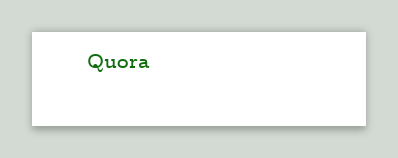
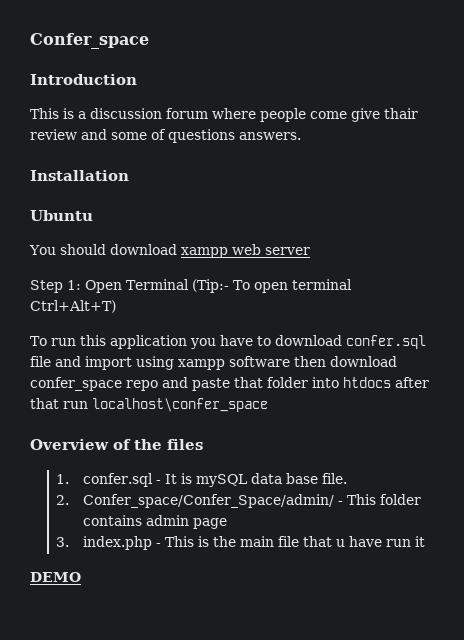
[87,54,150,72] Quora -> [30,33,149,49] [30,74,137,85] [30,108,418,122] [30,129,301,143] [30,170,129,181] [30,210,93,221] [29,244,310,258] [30,279,352,293] [30,300,116,313] [30,335,426,349] [30,356,397,370] [30,377,429,391] [30,398,268,412] [30,439,203,450] [56,473,347,487] [56,494,421,508] [82,515,227,529] [56,536,425,550] [30,572,81,582] Confer_space // Introduction // This is a discussion forum where people come give thair review and some of questions answers. // Installation // Ubuntu // You should download xampp web server // Step 1: Open Terminal (Tip:- To open terminal Ctrl+Alt+T) // To run this application you have to download confer.sql file and import using xampp software then download confer_space repo and paste that folder into htdocs after that run localhost\confer_space // Overview of the files // 1. confer.sql - It is mySQL data base file. // 2. Confer_space/Confer_Space/admin/ - This folder contains admin page // 3. index.php - This is the main file that u have run it // DEMO

